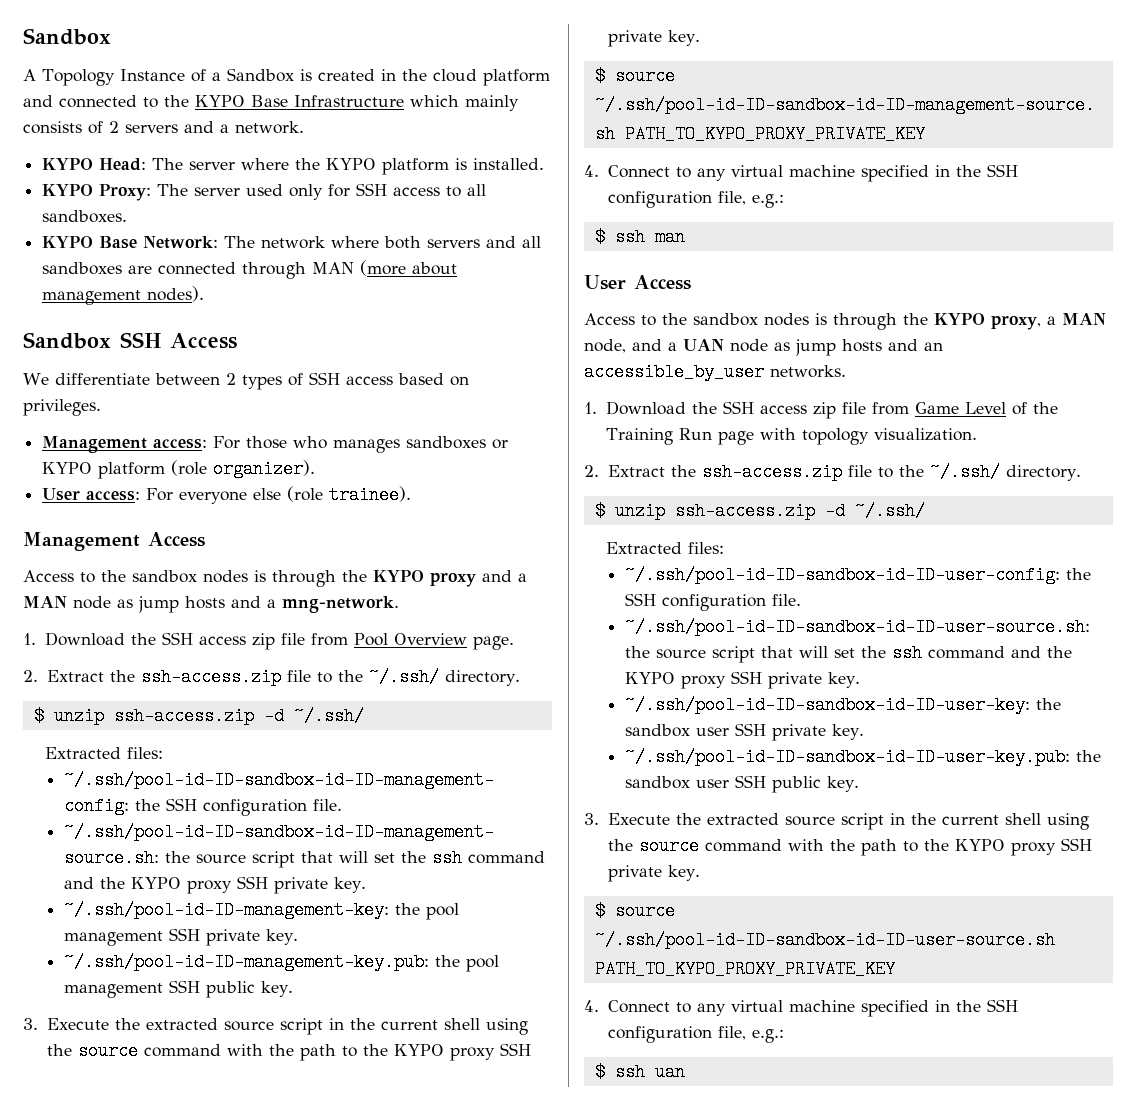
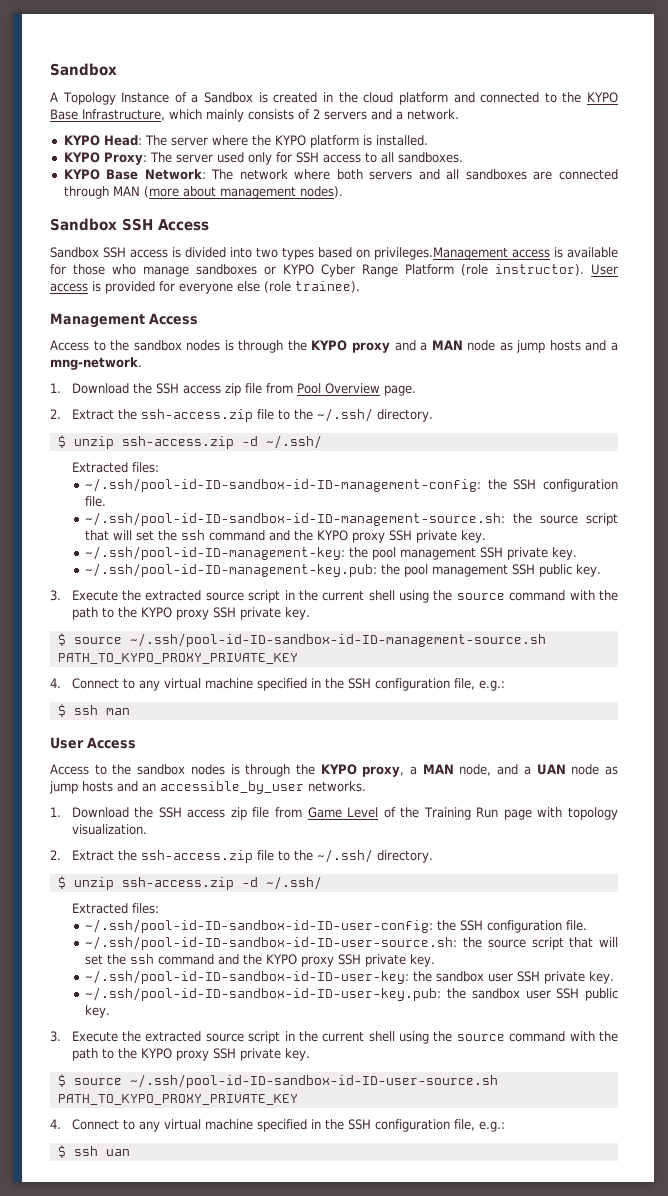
[294,95,404,107] Infrastructure -> [82,109,165,121] Infrastructure,
[23,372,469,390] [23,399,101,416] [42,436,241,453] We differentiate between 2 types of SSH access based on privileges. // Management access: For -> [50,247,618,260] [50,264,66,275] Sandbox SSH access is divided into two types based on privileges.Management access is available for
[333,439,401,453] manages -> [143,266,189,277] manage
[98,460,316,479] [42,488,174,501] platform (role organizer). // User access: For -> [321,264,618,277] [50,281,175,294] Cyber Range Platform (role instructor). User access is provided for

